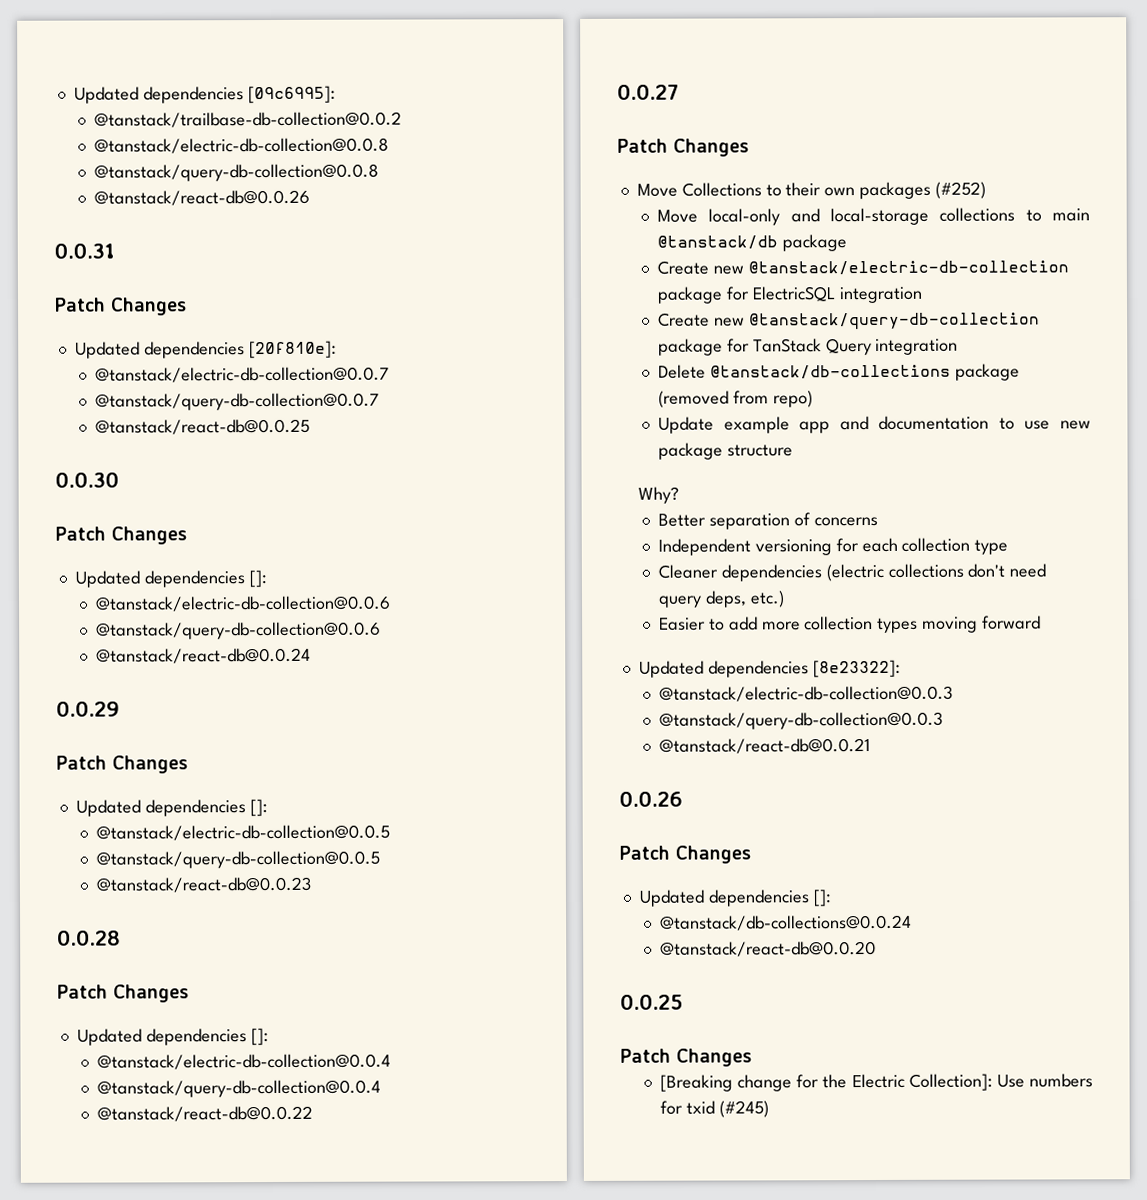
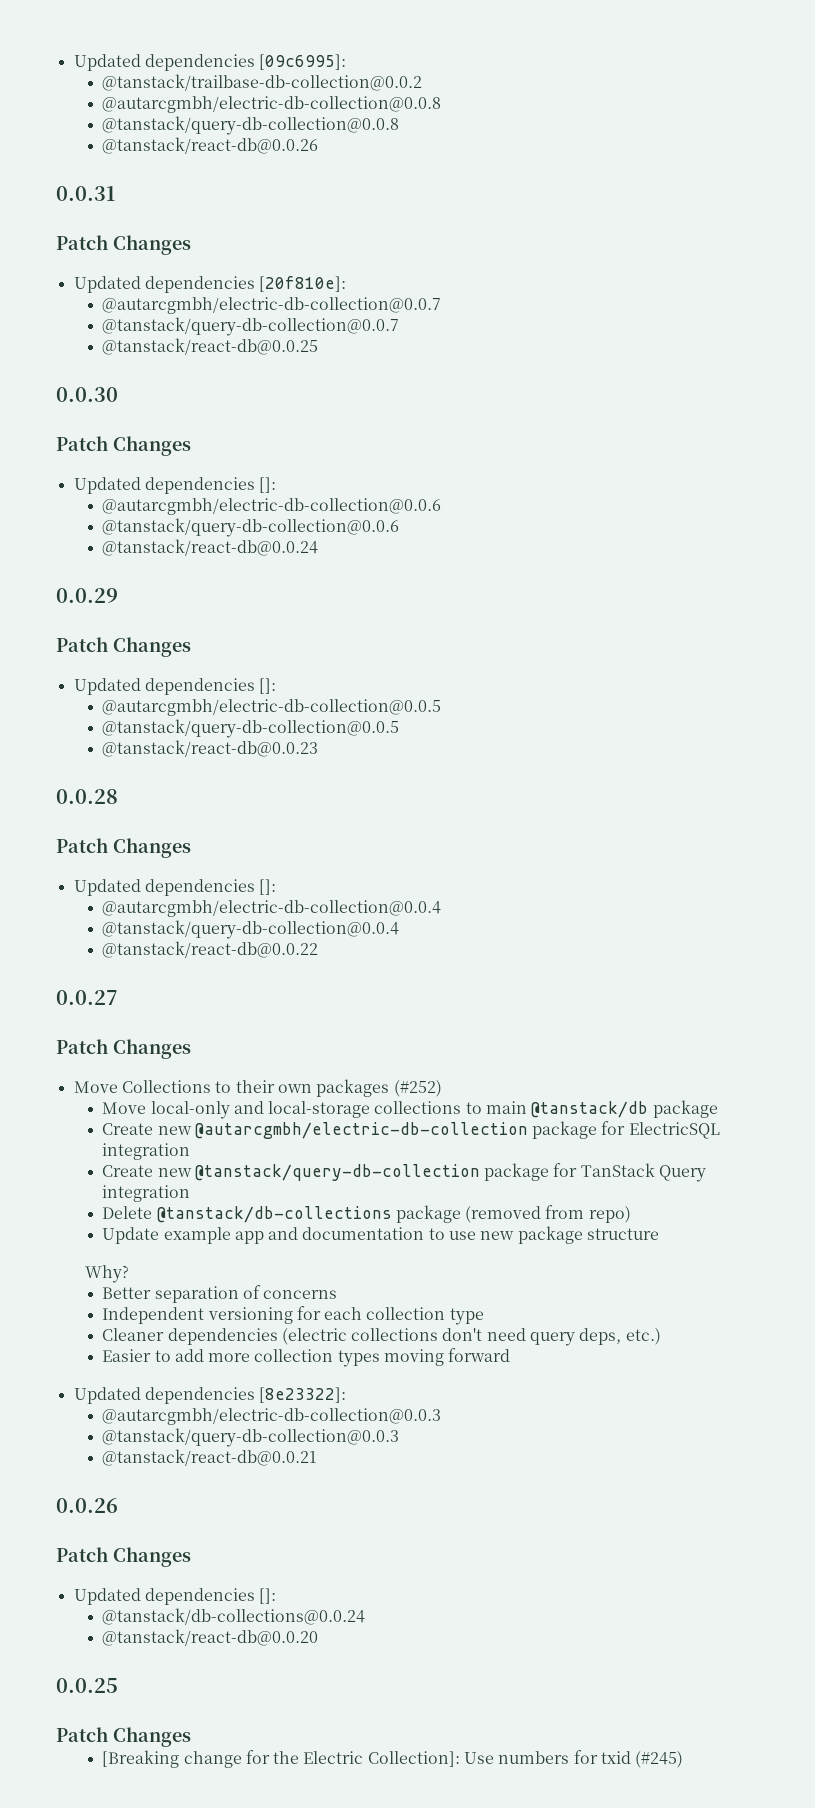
[94,137,390,154] @tanstack/electric-db-collection@0.0.8 -> [102,96,442,113] @autarcgmbh/electric-db-collection@0.0.8
[95,366,390,383] @tanstack/electric-db-collection@0.0.7 -> [102,297,442,314] @autarcgmbh/electric-db-collection@0.0.7
[95,595,392,612] @tanstack/electric-db-collection@0.0.6 -> [102,498,442,515] @autarcgmbh/electric-db-collection@0.0.6
[96,824,391,841] @tanstack/electric-db-collection@0.0.5 -> [102,699,442,716] @autarcgmbh/electric-db-collection@0.0.5
[97,1053,392,1070] @tanstack/electric-db-collection@0.0.4 -> [102,900,442,917] @autarcgmbh/electric-db-collection@0.0.4
[747,260,1069,276] @tanstack/electric-db-collection -> [194,1122,528,1139] @autarcgmbh/electric-db-collection
[659,685,954,702] @tanstack/electric-db-collection@0.0.3 -> [102,1408,442,1425] @autarcgmbh/electric-db-collection@0.0.3

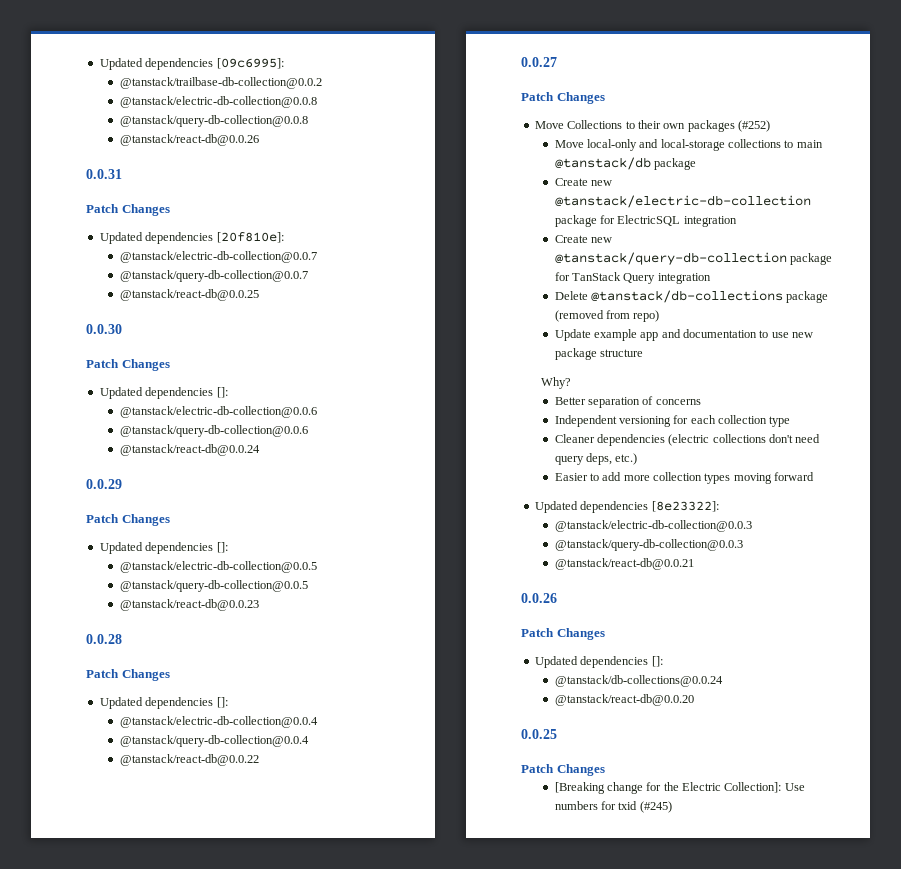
[102,96,442,113] @autarcgmbh/electric-db-collection@0.0.8 -> [119,96,317,108] @tanstack/electric-db-collection@0.0.8
[102,297,442,314] @autarcgmbh/electric-db-collection@0.0.7 -> [119,251,317,263] @tanstack/electric-db-collection@0.0.7
[102,498,442,515] @autarcgmbh/electric-db-collection@0.0.6 -> [119,406,317,418] @tanstack/electric-db-collection@0.0.6
[102,699,442,716] @autarcgmbh/electric-db-collection@0.0.5 -> [119,561,317,573] @tanstack/electric-db-collection@0.0.5
[102,900,442,917] @autarcgmbh/electric-db-collection@0.0.4 -> [119,716,318,728] @tanstack/electric-db-collection@0.0.4
[194,1122,528,1139] @autarcgmbh/electric-db-collection -> [554,195,811,208] @tanstack/electric-db-collection
[102,1408,442,1425] @autarcgmbh/electric-db-collection@0.0.3 -> [554,520,752,532] @tanstack/electric-db-collection@0.0.3

